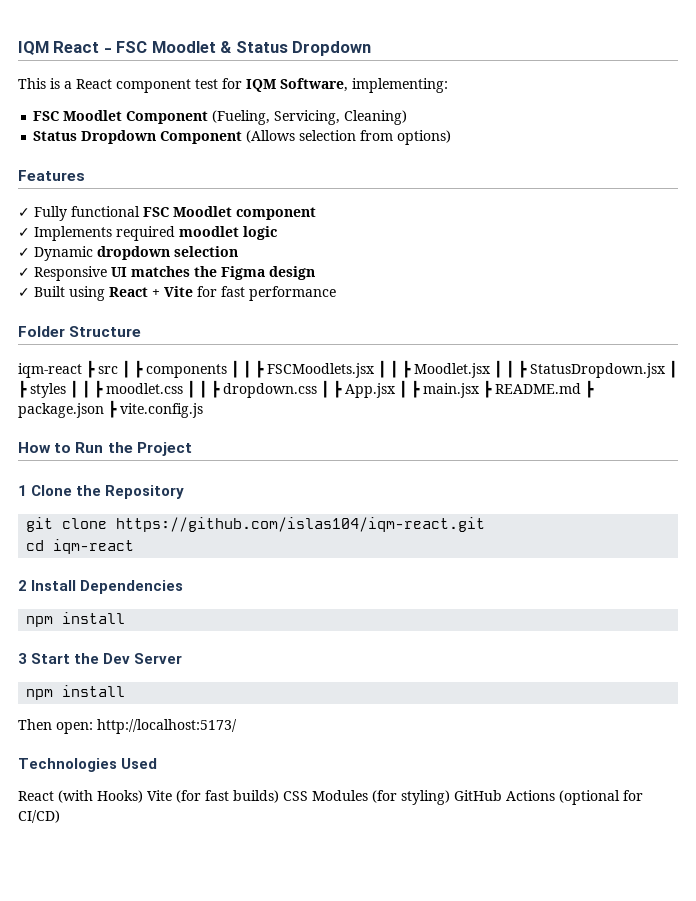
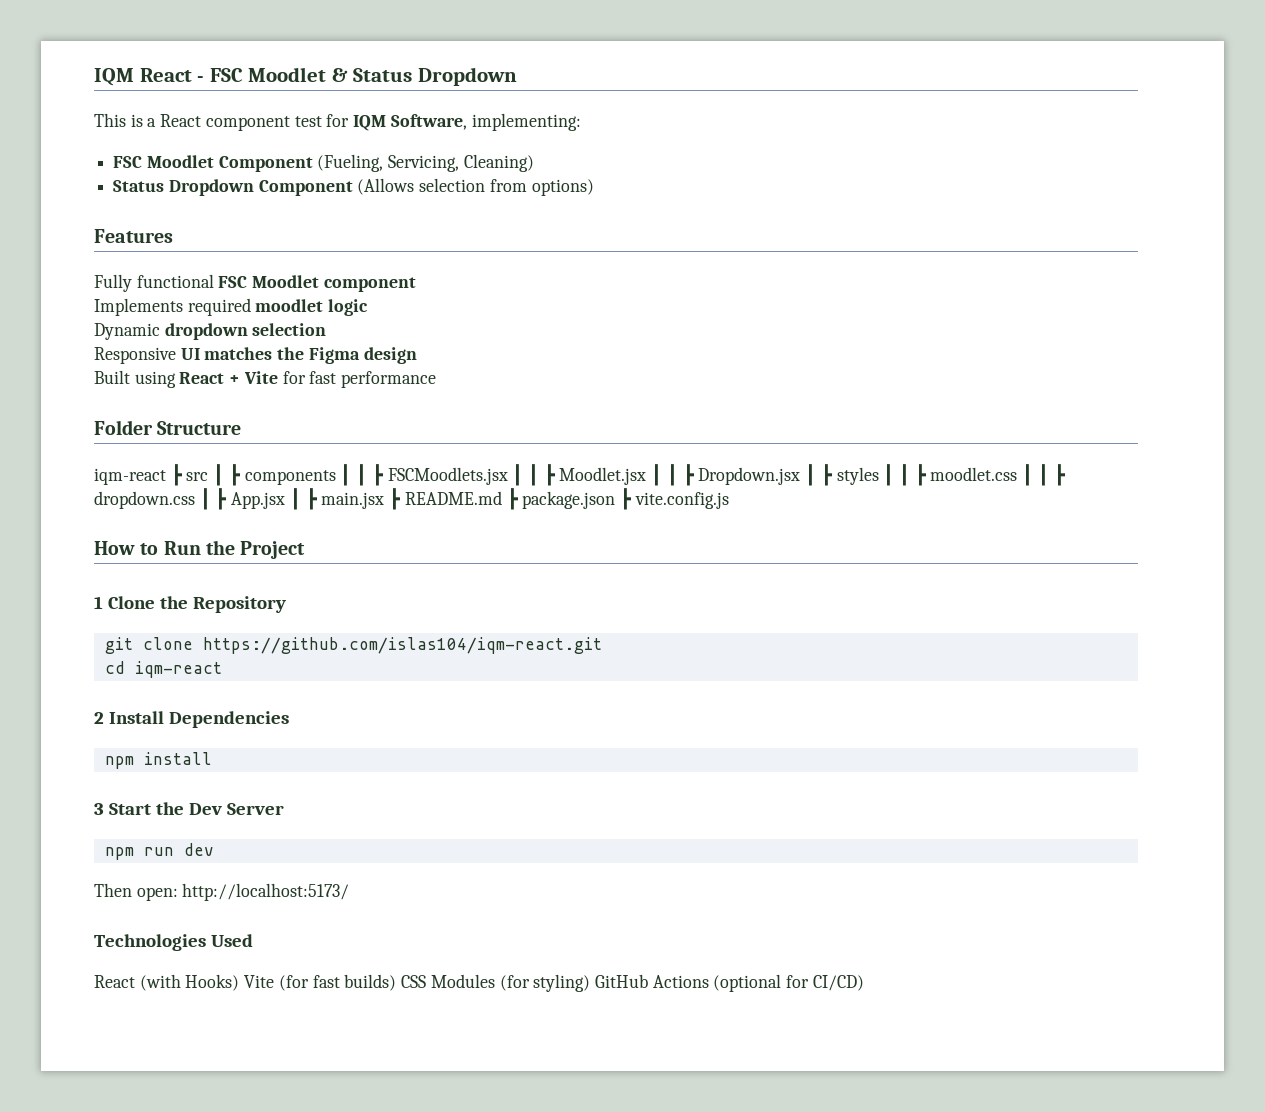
[18,208,30,217] ✓ -> (173, 236) none
[18,228,30,237] ✓ -> (416, 284) none
[18,248,30,257] ✓ -> (369, 307) none
[18,268,30,277] ✓ -> (327, 329) none
[18,288,30,297] ✓ -> (417, 355) none
[530,363,666,378] StatusDropdown.jsx -> [698,467,801,485] Dropdown.jsx
[62,685,126,697] install -> [143,843,214,856] run dev

